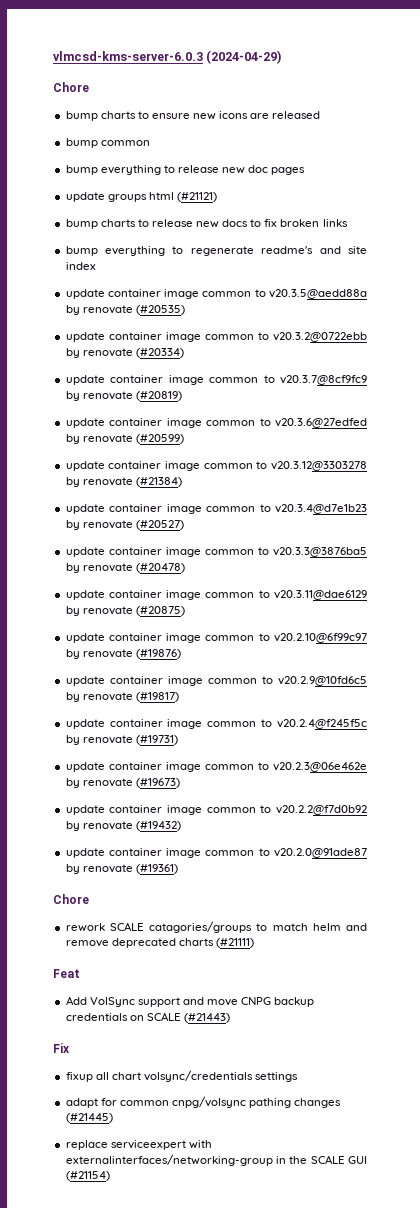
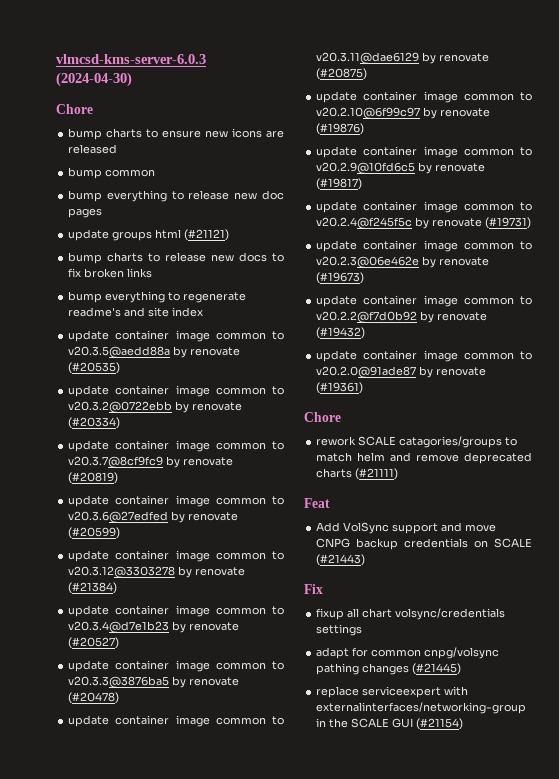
[206,50,282,64] (2024-04-29) -> [56,72,132,87] (2024-04-30)

